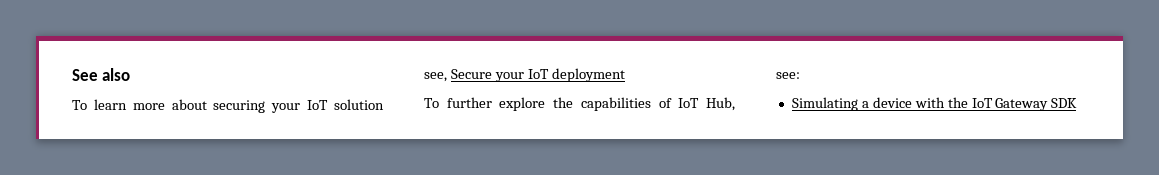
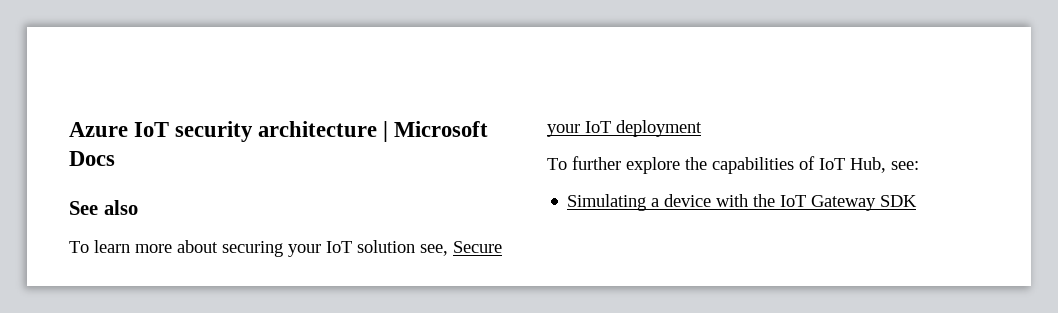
(72, 75) none -> [69,121,489,142] [69,151,115,166] Azure IoT security architecture | Microsoft Docs //

